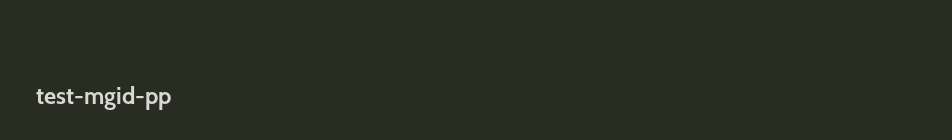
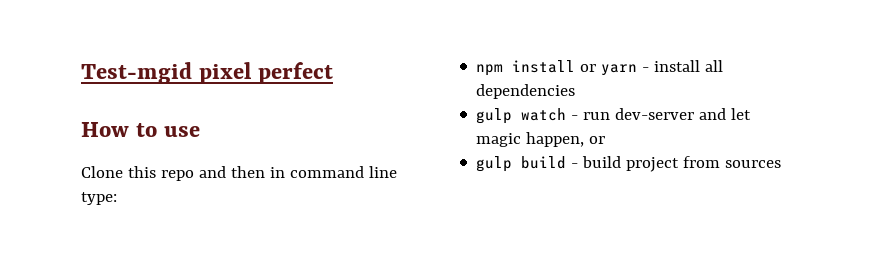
[36,86,171,110] test-mgid-pp -> [81,62,334,84] [81,122,201,137] [81,166,397,181] [81,192,117,205] [476,60,724,76] [476,84,576,99] [476,108,752,124] [476,132,606,147] [476,156,782,172] Test-mgid pixel perfect // How to use // Clone this repo and then in command line type: // npm install or yarn - install all dependencies // gulp watch - run dev-server and let magic happen, or // gulp build - build project from sources

